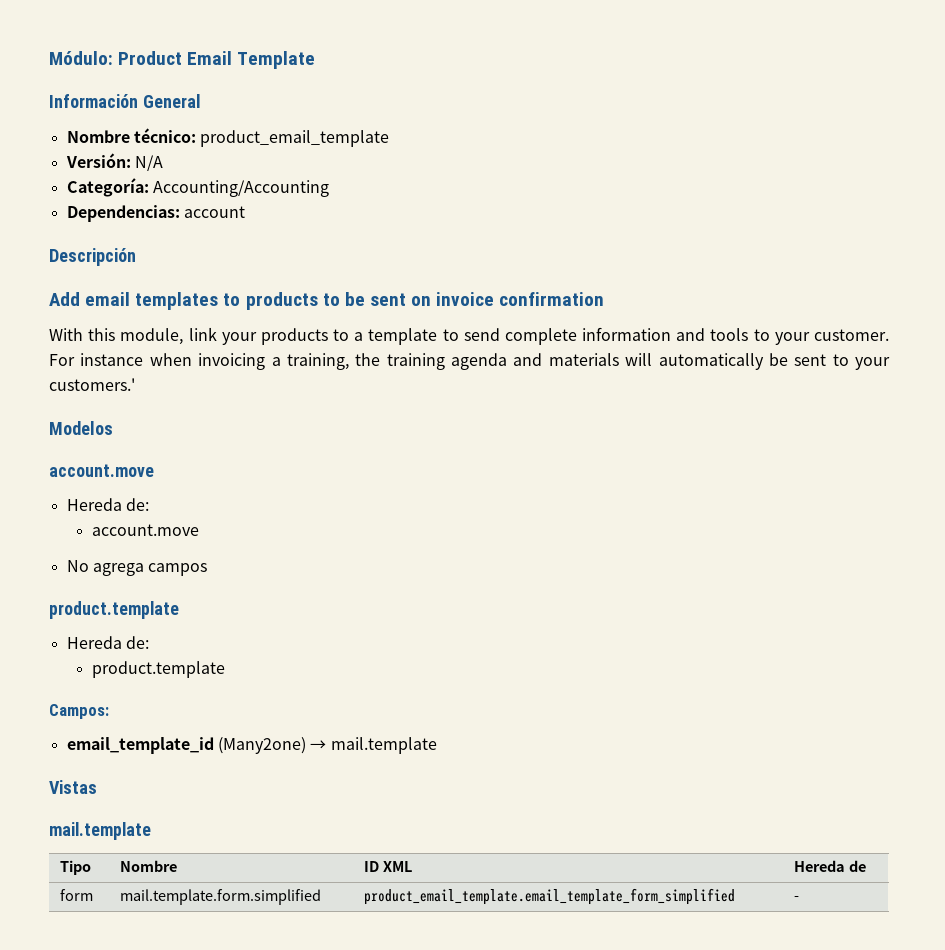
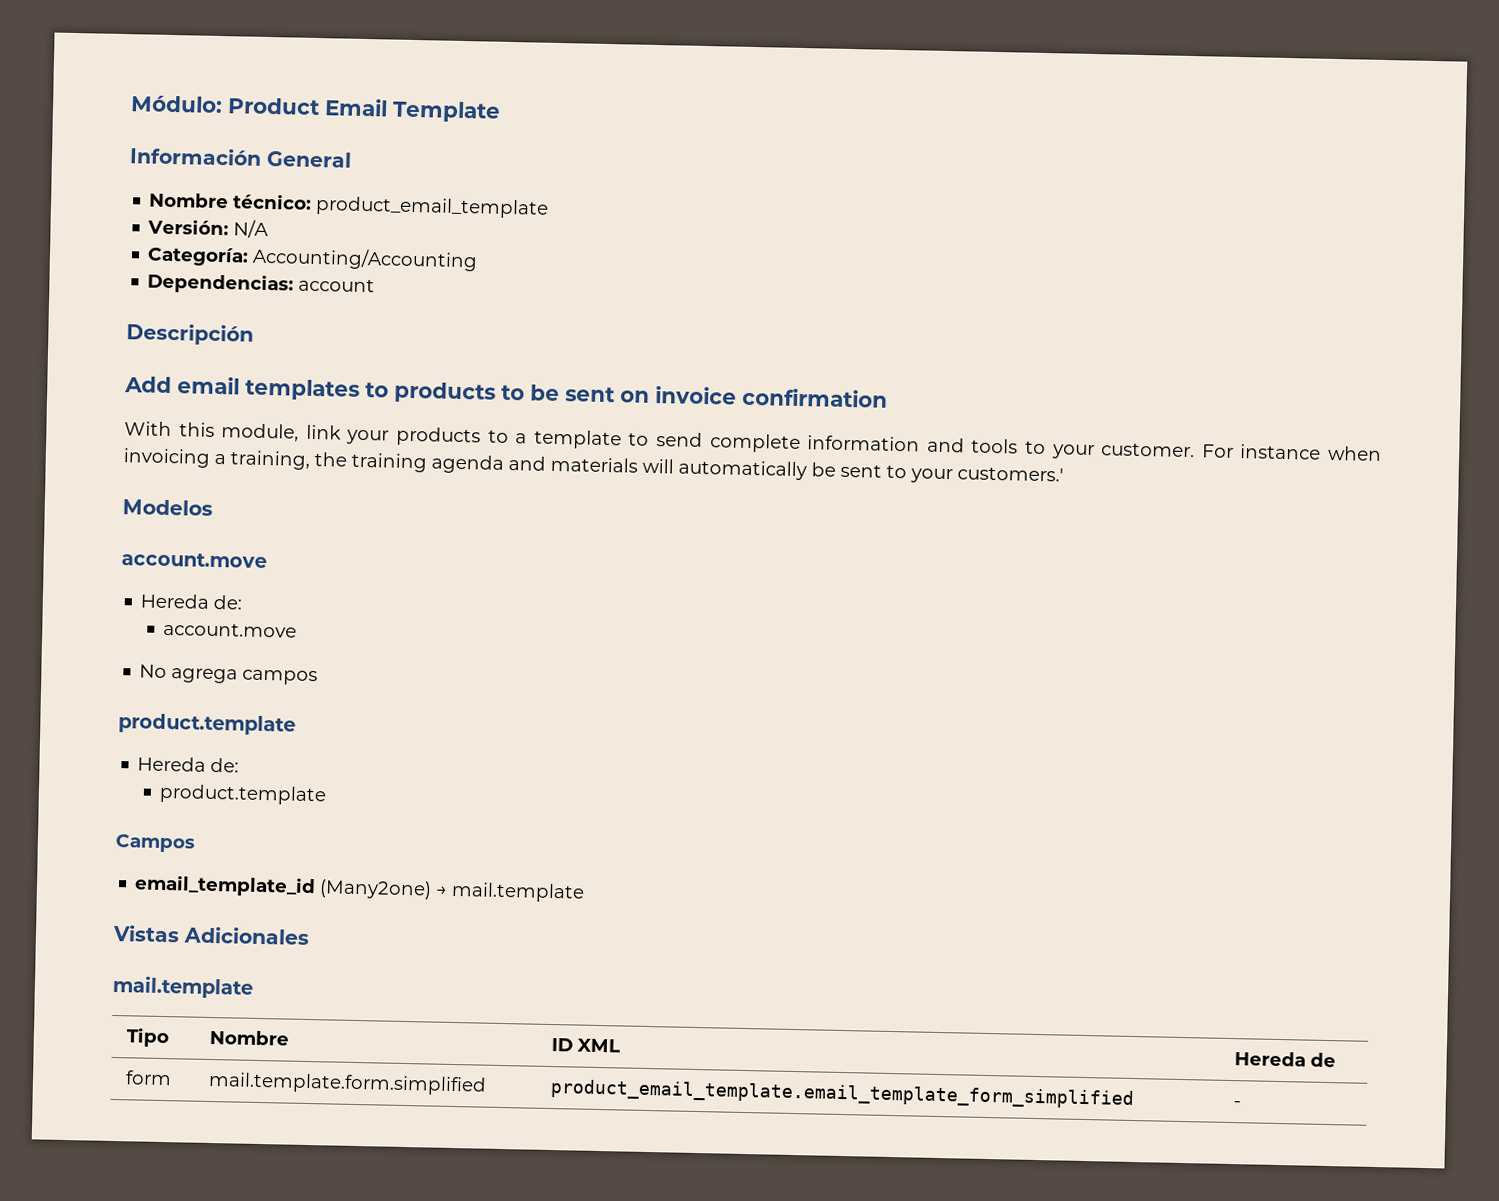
[49,704,109,719] Campos: -> [115,834,196,853] Campos
(97, 787) none -> [183,926,310,945] Adicionales

